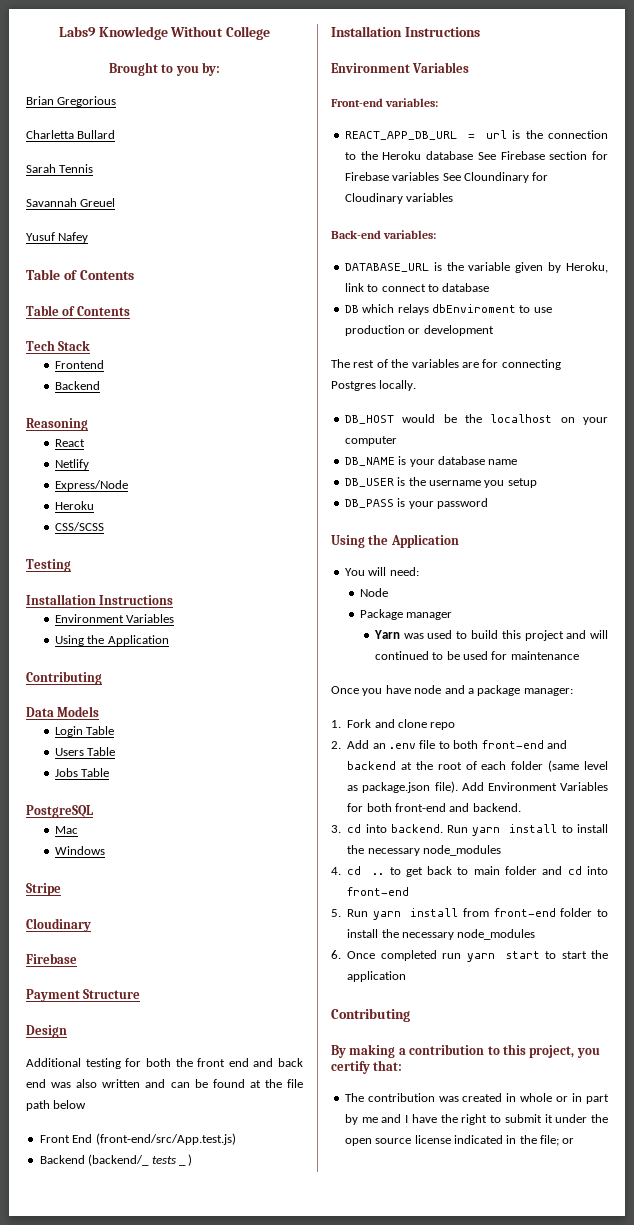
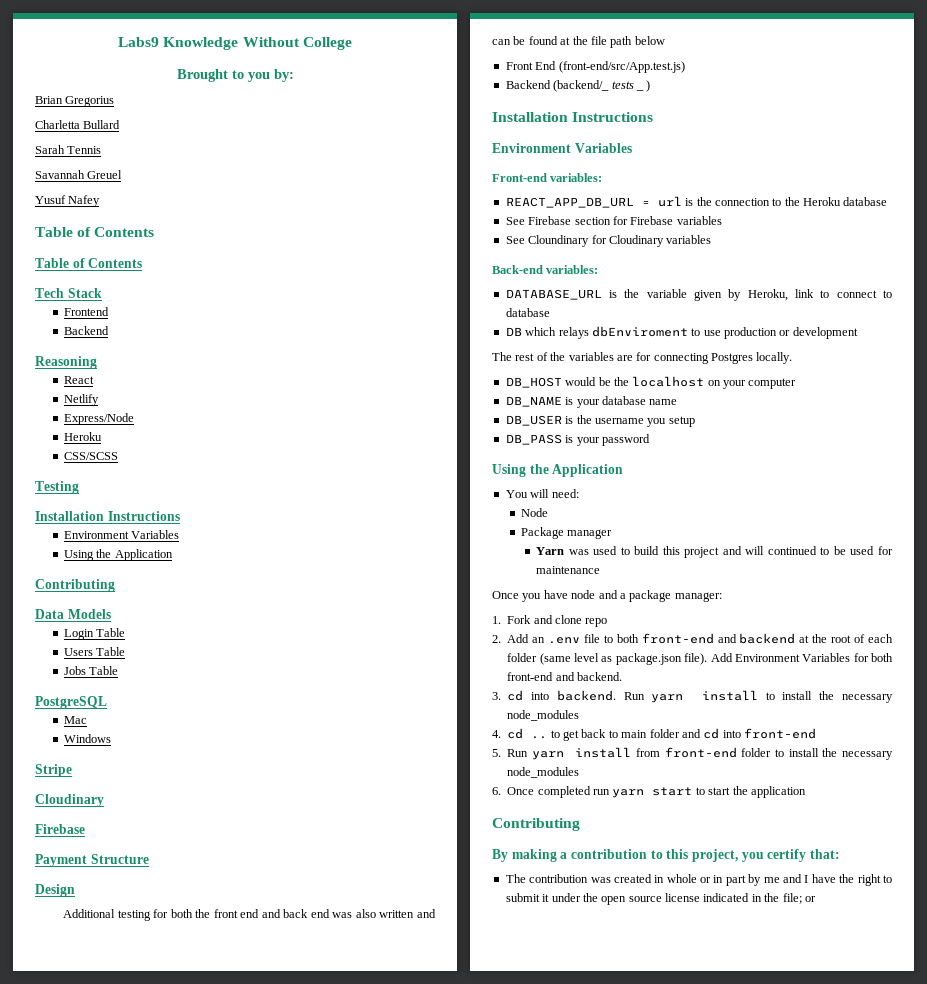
[57,96,117,107] Gregorious -> [65,96,115,107] Gregorius
(473, 155) none -> (888, 201) //
(440, 176) none -> (722, 220) //

